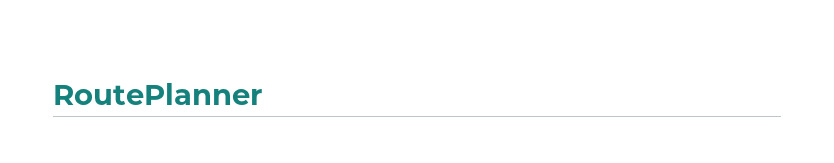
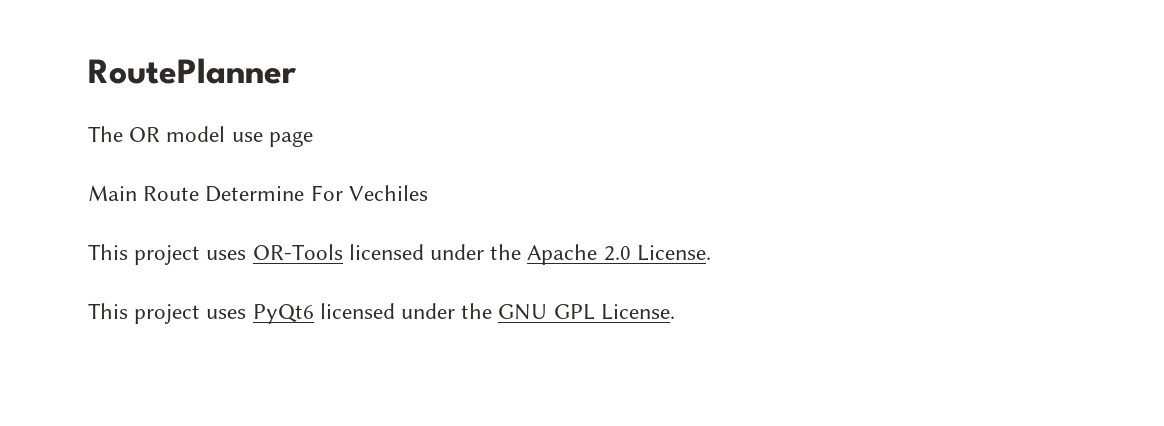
(263, 94) none -> [88,126,313,147] [88,185,428,202] [88,244,711,265] [88,303,675,324] // The OR model use page // Main Route Determine For Vechiles // This project uses OR-Tools licensed under the Apache 2.0 License. // This project uses PyQt6 licensed under the GNU GPL License.

